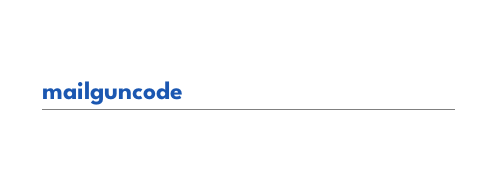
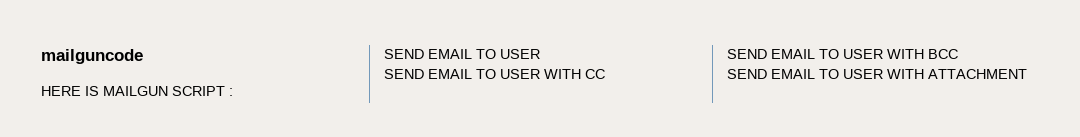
(183, 93) none -> [41,86,233,96] [384,49,540,59] [384,69,605,79] [727,49,958,59] [727,69,1027,79] // HERE IS MAILGUN SCRIPT : // SEND EMAIL TO USER // SEND EMAIL TO USER WITH CC // SEND EMAIL TO USER WITH BCC // SEND EMAIL TO USER WITH ATTACHMENT

